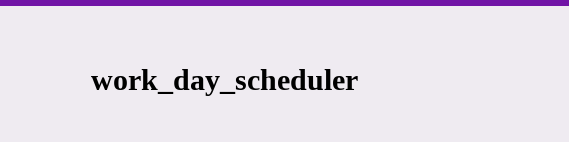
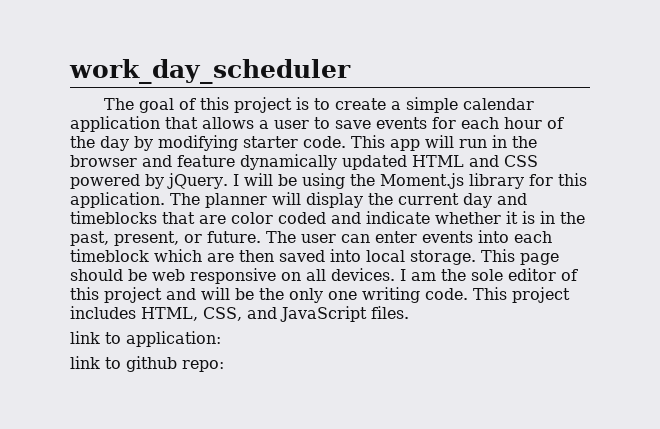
(358, 82) none -> [104,97,535,113] [70,116,564,132] [70,135,537,151] [70,154,538,170] [70,173,587,189] [70,192,527,208] [70,211,585,224] [70,230,552,246] [70,249,559,265] [70,268,578,284] [70,287,570,303] [70,306,409,322] [70,331,221,347] [70,356,224,372] // The goal of this project is to create a simple calendar application that allows a user to save events for each hour of the day by modifying starter code. This app will run in the browser and feature dynamically updated HTML and CSS powered by jQuery. I will be using the Moment.js library for this application. The planner will display the current day and timeblocks that are color coded and indicate whether it is in the past, present, or future. The user can enter events into each timeblock which are then saved into local storage. This page should be web responsive on all devices. I am the sole editor of this project and will be the only one writing code. This project includes HTML, CSS, and JavaScript files. // link to application: // link to github repo:

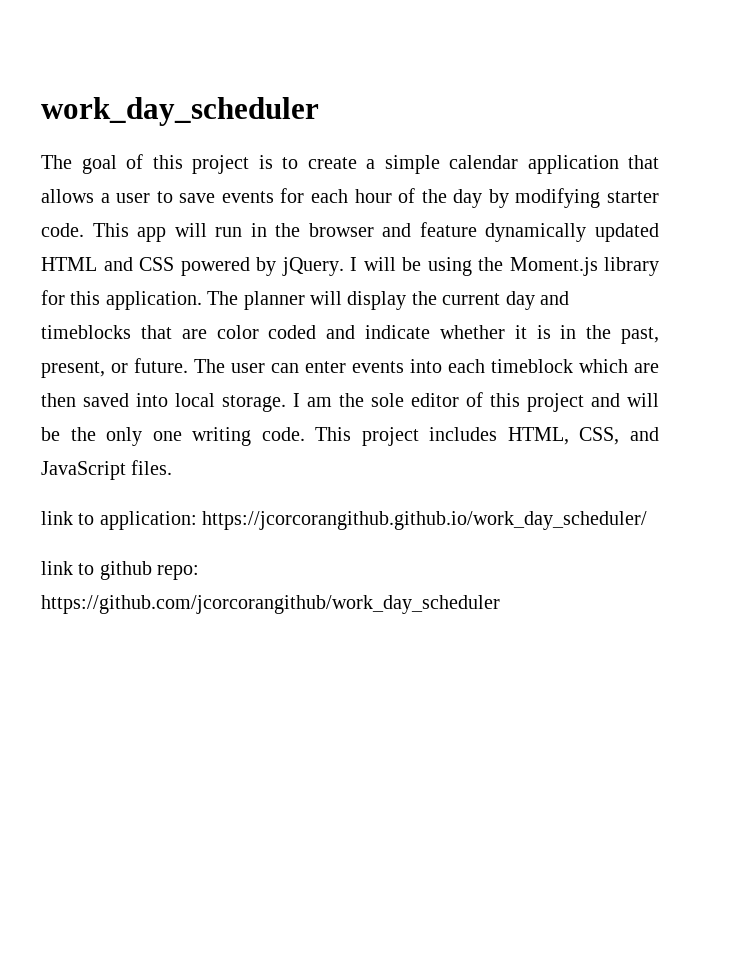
[481,249,559,265] [70,268,395,284] This page should be web responsive on all devices. -> (286, 403) none
(221, 339) none -> [202,511,648,530] https://jcorcorangithub.github.io/work_day_scheduler/
(224, 366) none -> [41,595,500,614] https://github.com/jcorcorangithub/work_day_scheduler

